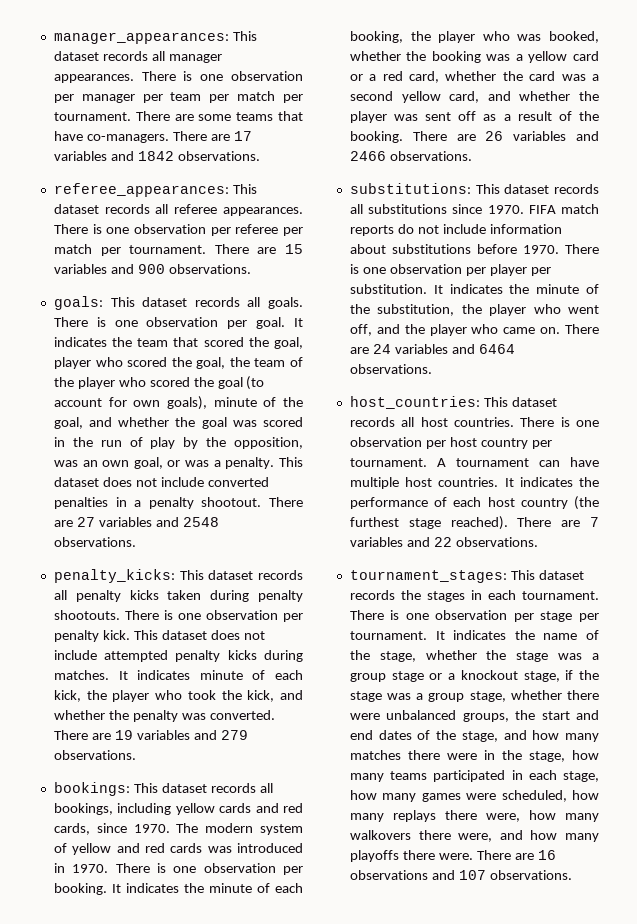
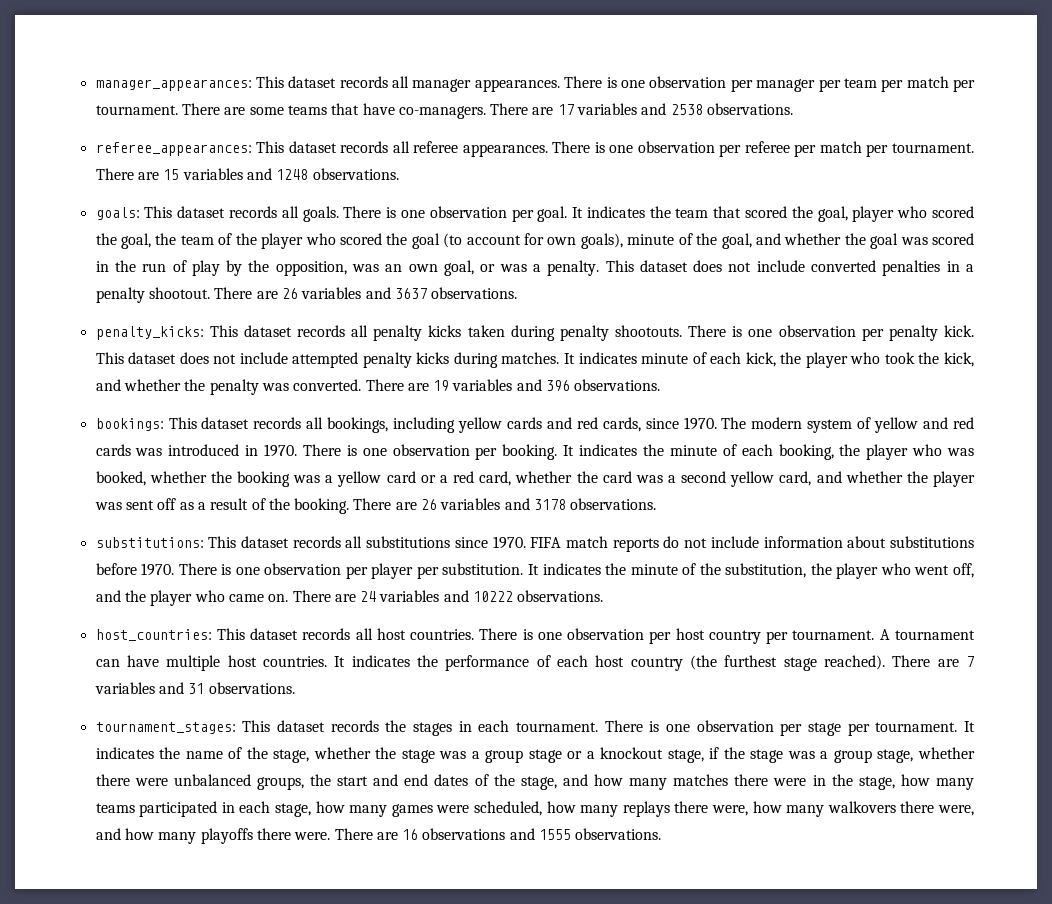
[137,151,174,161] 1842 -> [670,104,703,115] 2538
[137,264,165,274] 900 -> [276,169,309,180] 1248
[76,517,219,527] 27 variables and 2548 -> [281,287,427,299] 26 variables and 3637
[220,730,248,740] 279 -> [546,380,571,391] 396
[349,151,386,161] 2466 -> [534,499,567,510] 3178
[478,344,515,354] 6464 -> [473,591,514,602] 10222
[433,537,452,547] 22 -> [188,683,205,694] 31
[458,870,486,880] 107 -> [539,829,572,840] 1555

